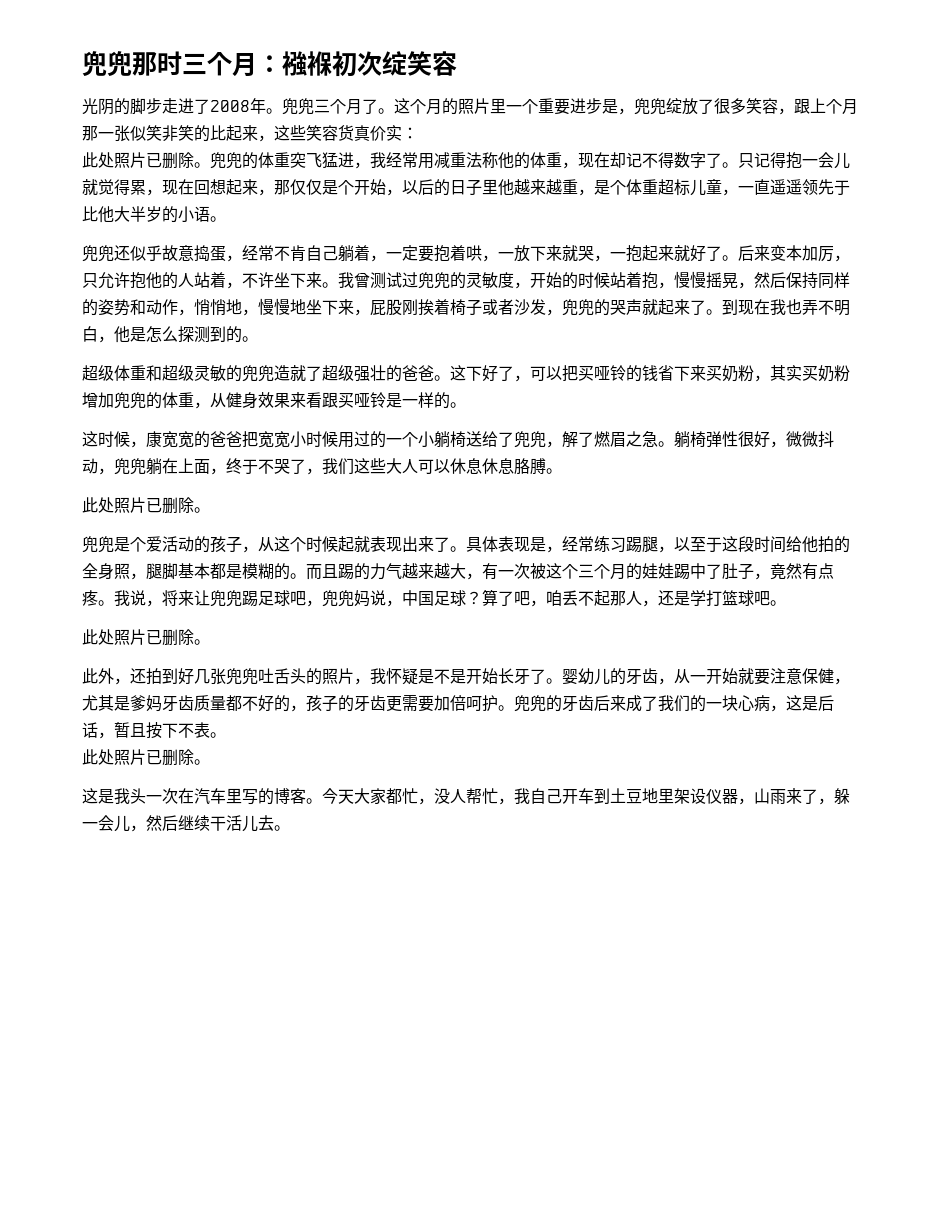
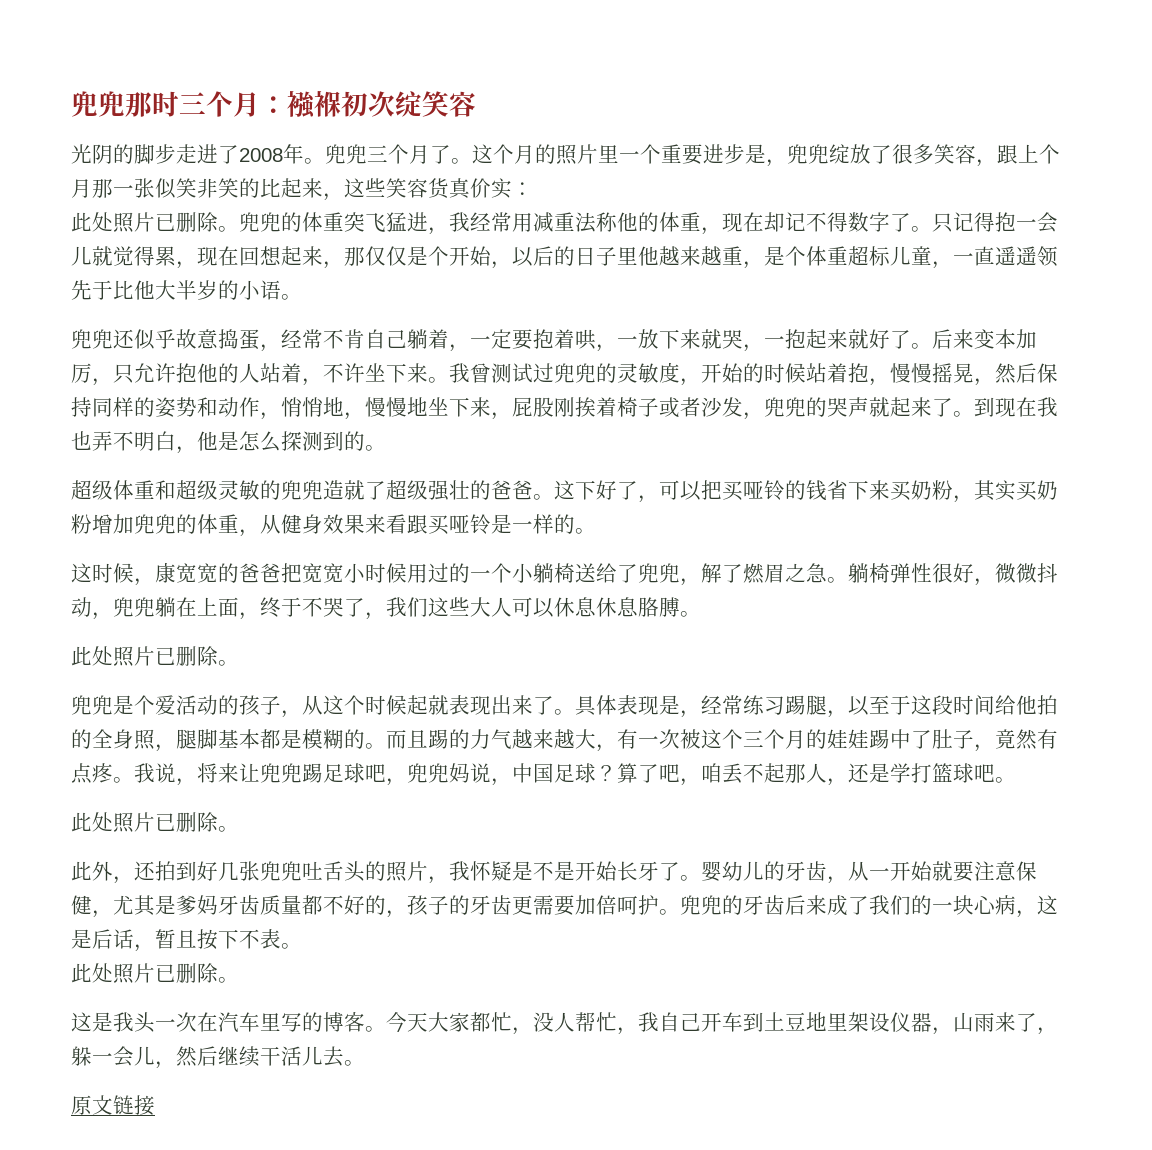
(290, 828) none -> [71,1095,155,1116] // 原文链接

